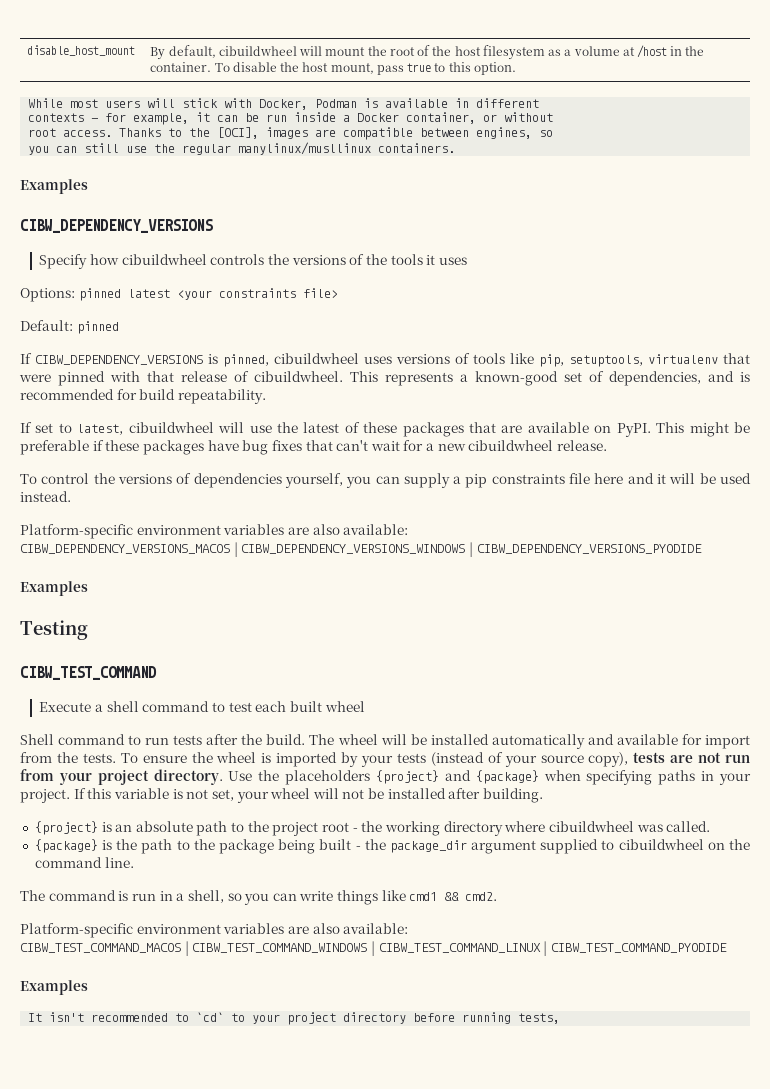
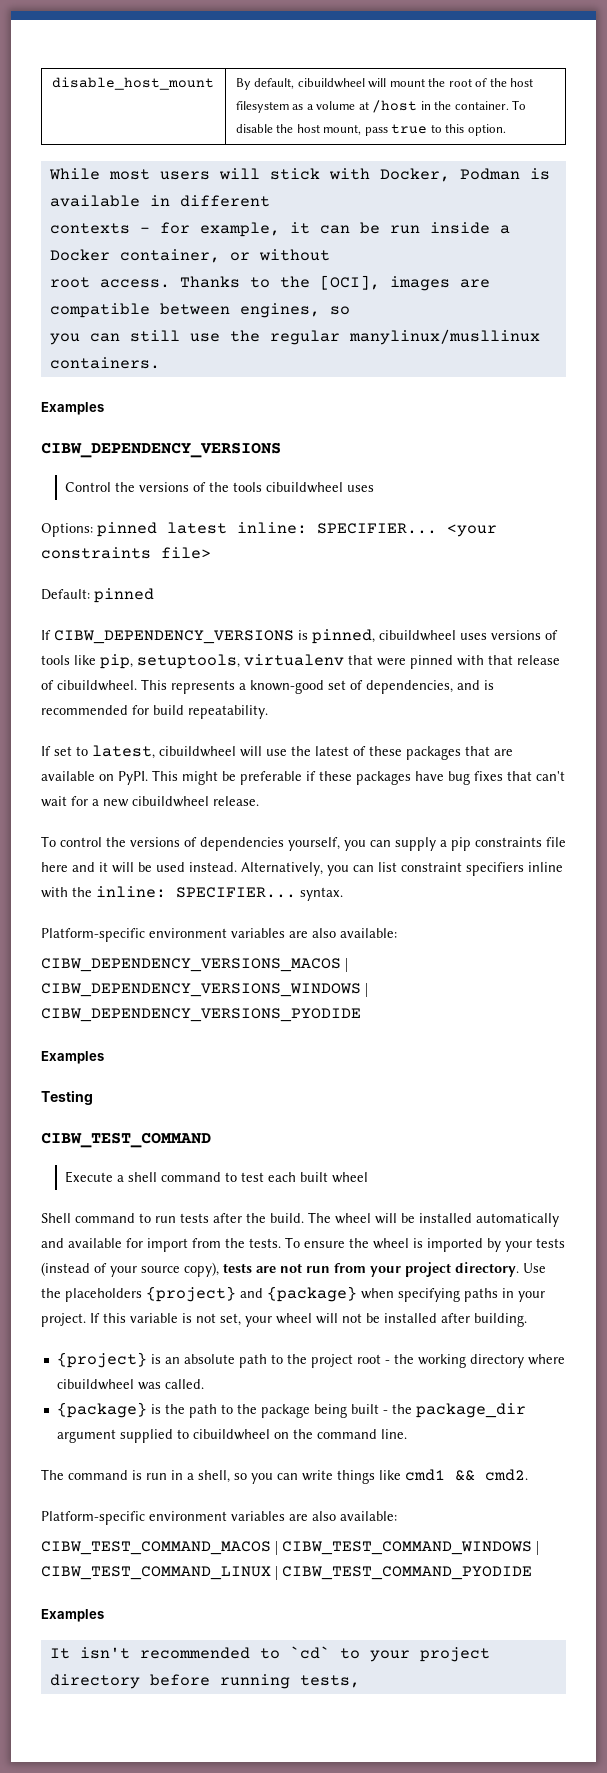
[39,254,265,269] Specify how cibuildwheel controls -> [64,482,111,492] Control
[426,255,436,265] it -> [265,482,343,493] cibuildwheel
(170, 293) none -> [237,522,437,534] inline: SPECIFIER...
(71, 496) none -> [241,862,563,876] [41,886,343,901] Alternatively, you can list constraint specifiers inline with the inline: SPECIFIER... syntax.

